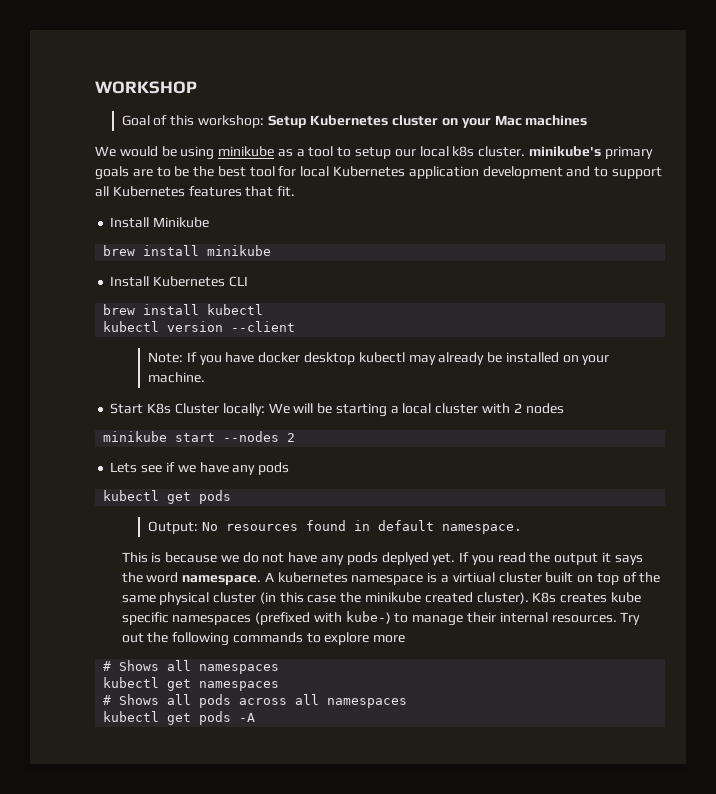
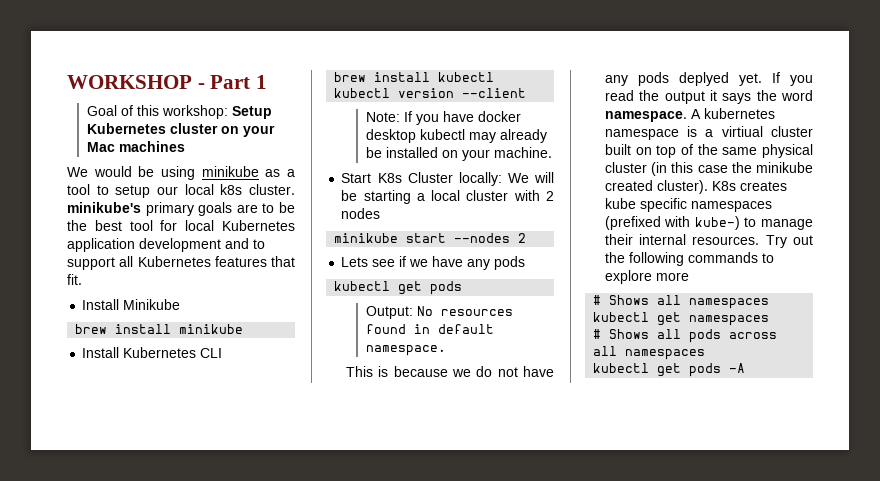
(197, 87) none -> [197,75,268,89] - Part 1

